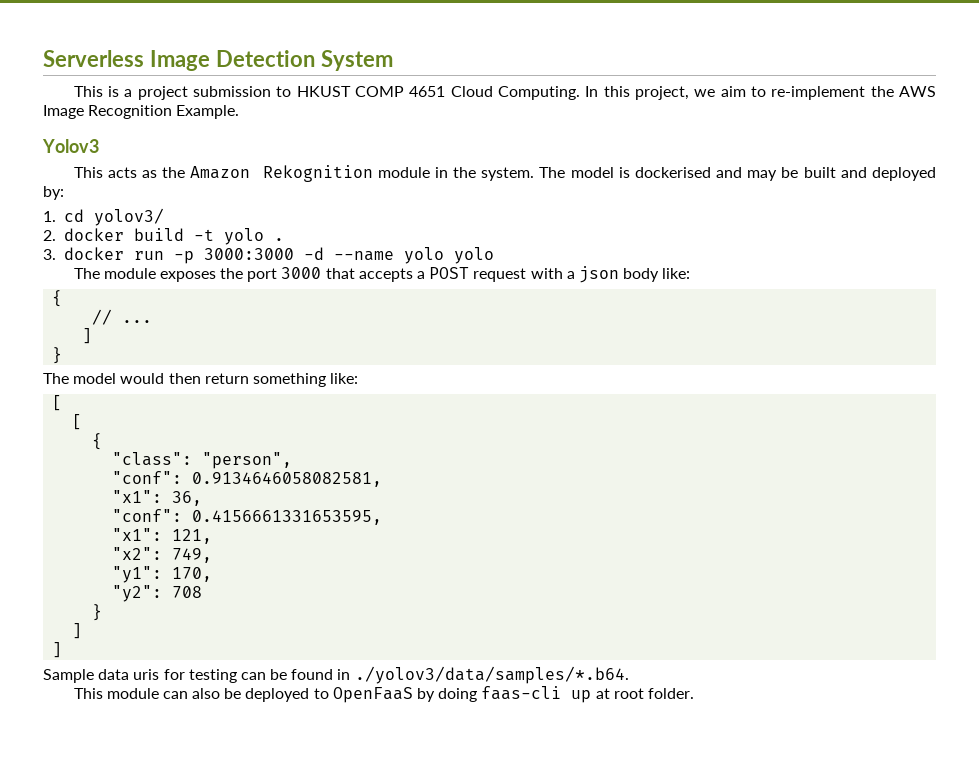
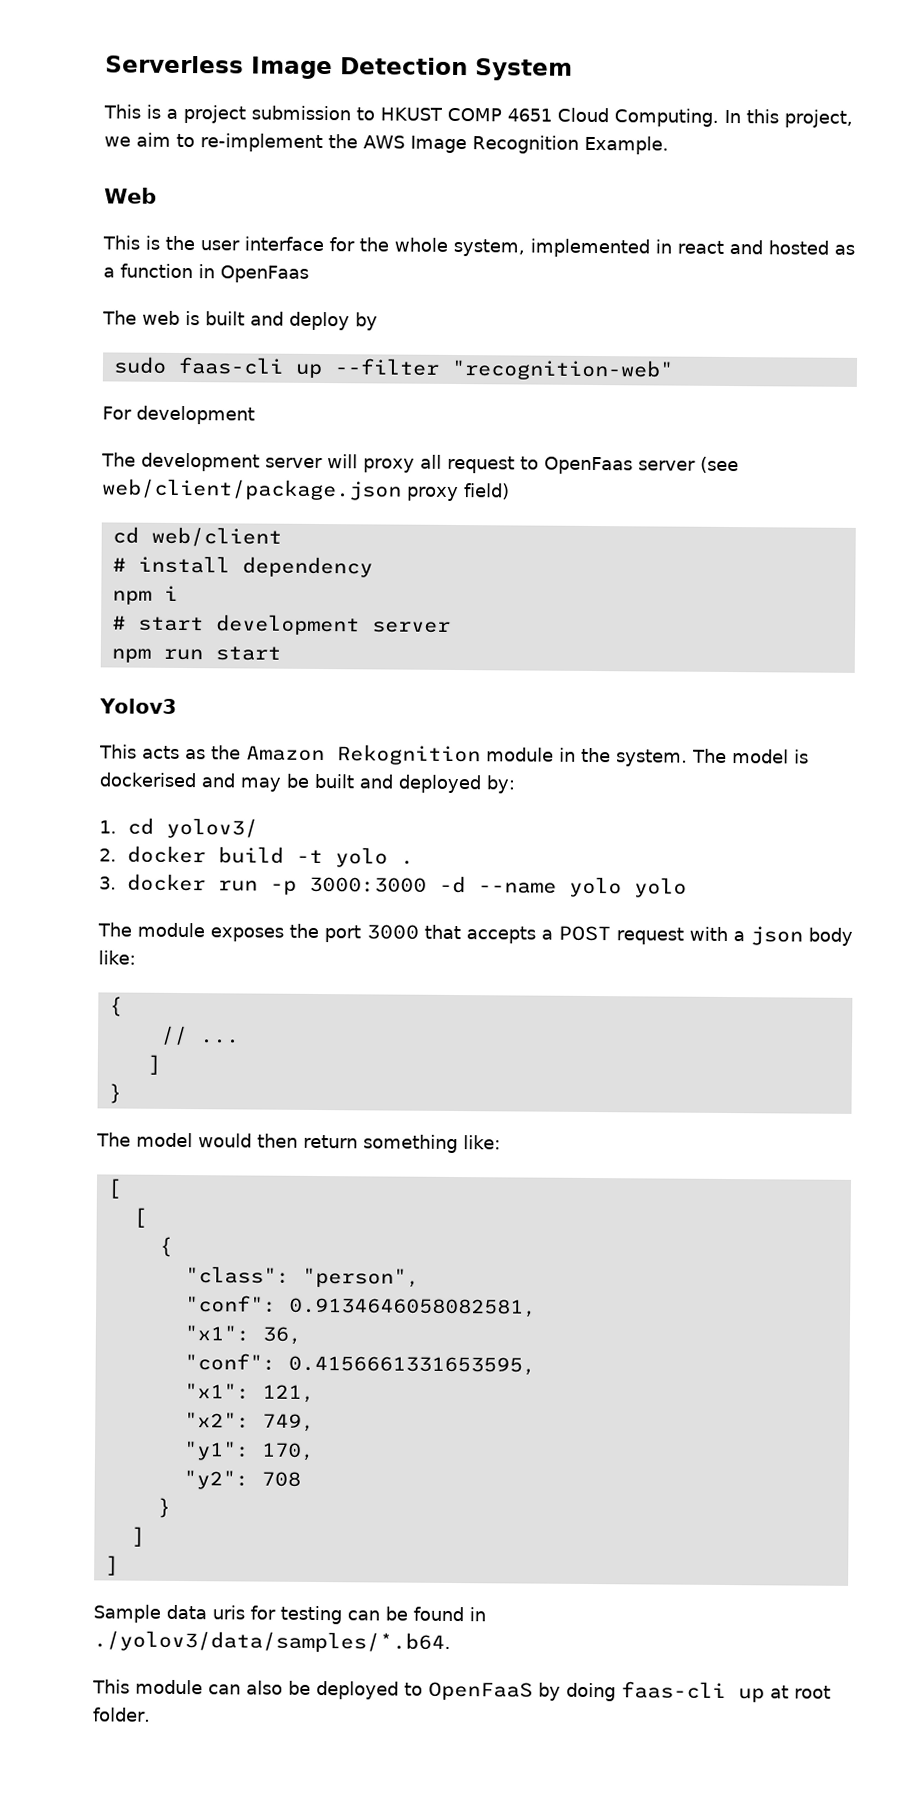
(240, 112) none -> [104,187,157,204] [102,235,855,258] [103,263,309,283] [102,310,378,331] [112,356,674,381] [102,405,255,425] [101,452,739,475] [102,478,510,502] [111,526,282,547] [111,555,373,578] [111,585,178,605] [111,614,451,636] [110,646,281,663] // Web // This is the user interface for the whole system, implemented in react and hosted as a function in OpenFaas // The web is built and deploy by // sudo faas-cli up --filter "recognition-web" // For development // The development server will proxy all request to OpenFaas server (see web/client/package.json proxy field) // cd web/client // # install dependency // npm i // # start development server // npm run start

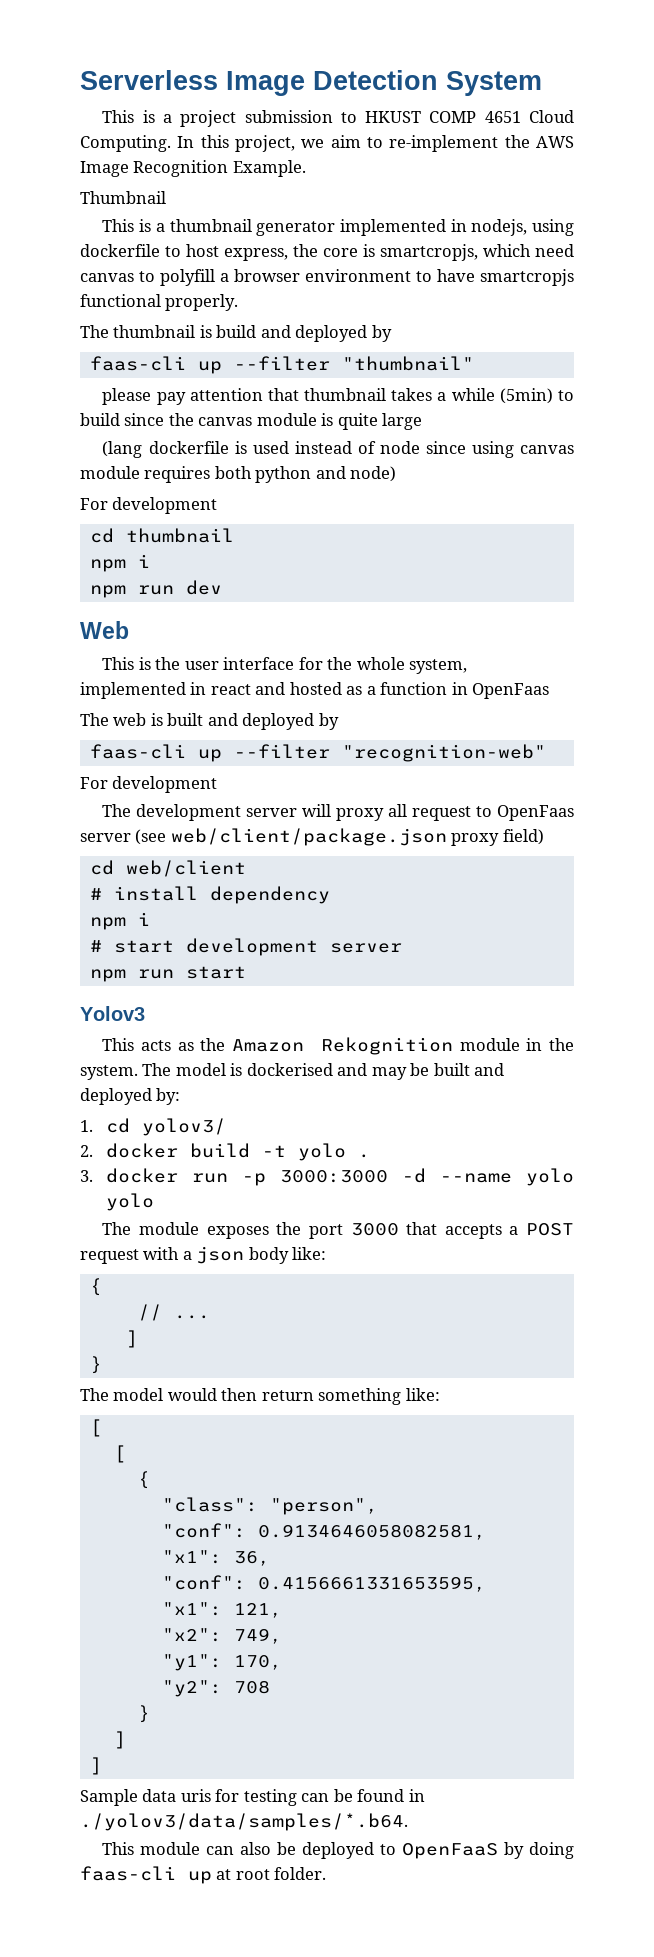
(669, 145) none -> [80,191,166,204] [102,219,574,236] [80,244,574,261] [80,269,574,286] [80,294,239,311] [80,325,392,342] [89,356,474,374] [102,388,574,405] [80,413,423,430] [102,441,575,458] [80,466,397,483] [80,497,218,514] [89,528,234,543] [89,554,150,572] [89,580,222,598] // Thumbnail // This is a thumbnail generator implemented in nodejs, using dockerfile to host express, the core is smartcropjs, which need canvas to polyfill a browser environment to have smartcropjs functional properly. // The thumbnail is build and deployed by // faas-cli up --filter "thumbnail" // please pay attention that thumbnail takes a while (5min) to build since the canvas module is quite large // (lang dockerfile is used instead of node since using canvas module requires both python and node) // For development // cd thumbnail // npm i // npm run dev
[289,311,378,331] [112,356,167,374] deploy by // sudo -> [242,713,339,730] deployed by //

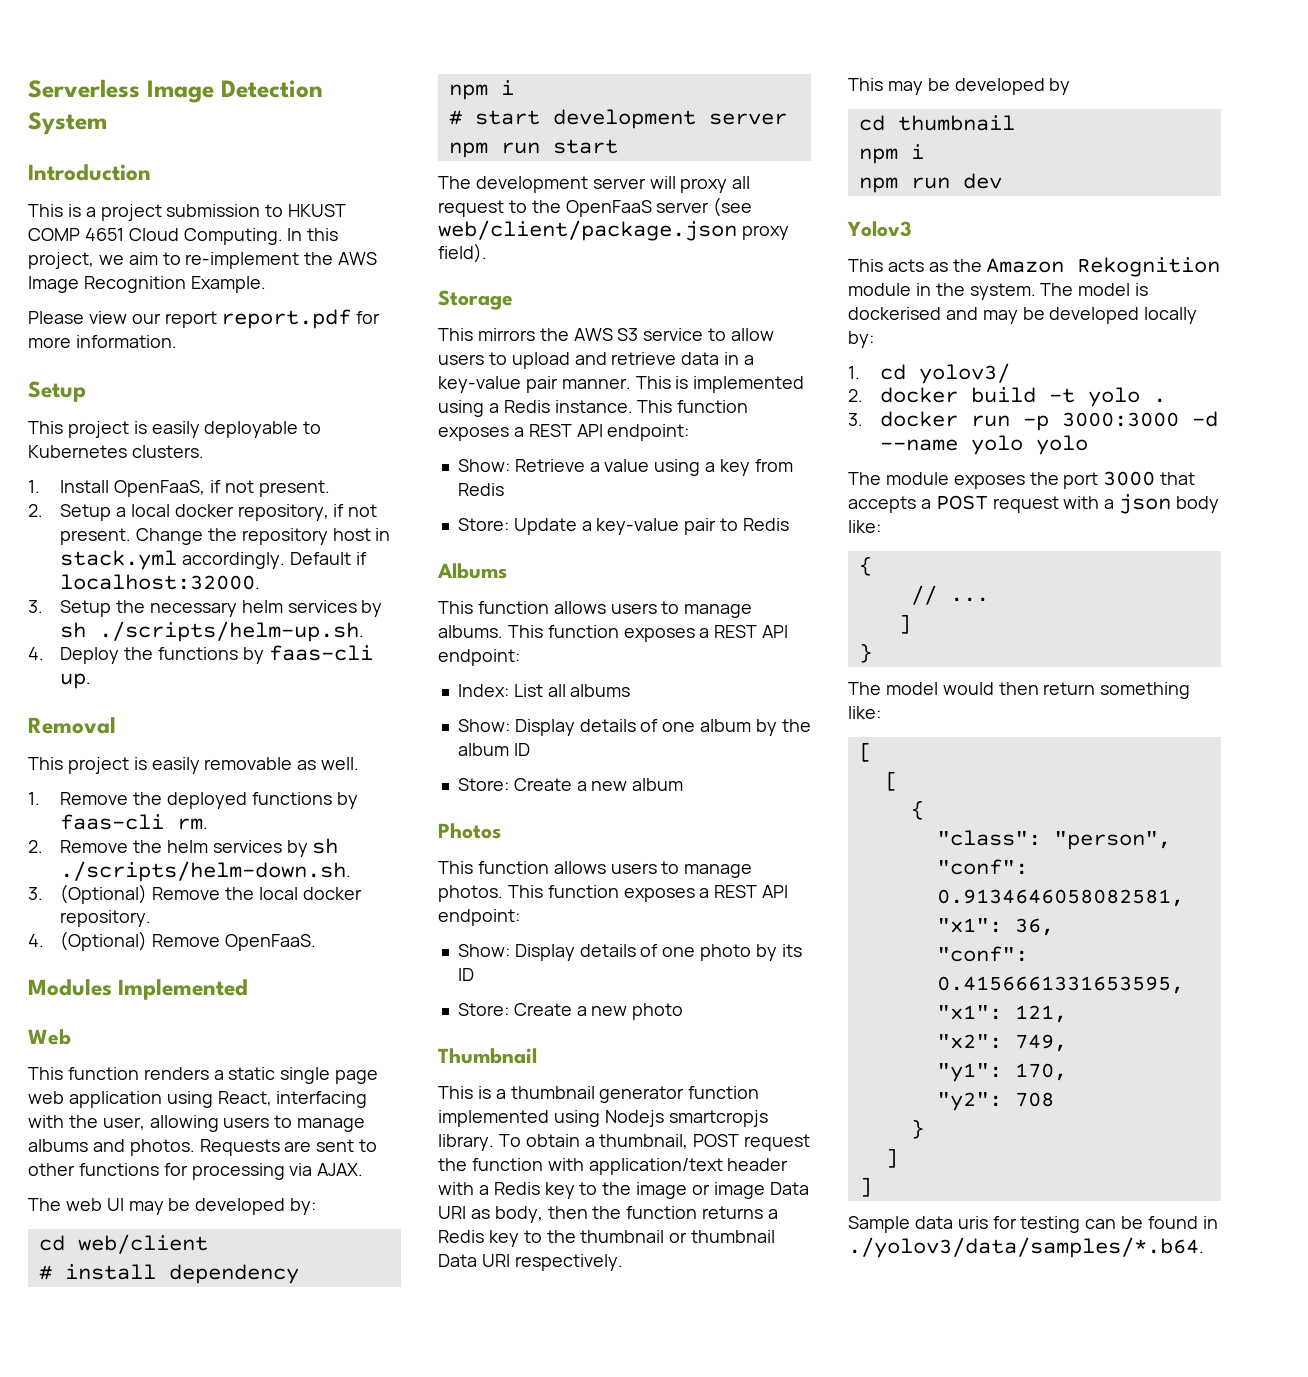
(542, 83) none -> [28,164,151,181] // Introduction
[80,191,166,204] [102,219,574,236] [80,244,574,261] [80,269,574,286] [80,294,239,311] [80,325,392,342] [89,356,474,374] [102,388,574,405] [80,413,423,430] [102,441,575,458] [80,466,397,483] [80,497,218,514] [89,528,234,543] [89,554,150,572] [89,580,222,598] [80,621,129,639] [102,657,468,674] [80,682,550,699] [80,713,339,730] [89,744,546,762] [80,776,218,793] [102,804,574,821] [80,828,544,846] Thumbnail // This is a thumbnail generator implemented in nodejs, using dockerfile to host express, the core is smartcropjs, which need canvas to polyfill a browser environment to have smartcropjs functional properly. // The thumbnail is build and deployed by // faas-cli up --filter "thumbnail" // please pay attention that thumbnail takes a while (5min) to build since the canvas module is quite large // (lang dockerfile is used instead of node since using canvas module requires both python and node) // For development // cd thumbnail // npm i // npm run dev // Web // This is the user interface for the whole system, implemented in react and hosted as a function in OpenFaas // The web is built and deployed by // faas-cli up --filter "recognition-web" // For development // The development server will proxy all request to OpenFaas server (see web/client/package.json proxy field) -> [28,309,381,329] [28,335,177,348] [28,381,86,402] [28,421,322,438] [28,445,204,458] [28,480,330,497] [28,504,378,521] [60,528,391,545] [60,550,367,570] [60,574,261,590] [28,600,383,617] [60,621,365,642] [28,645,373,664] [60,673,92,689] [28,717,116,734] [28,757,360,774] [28,792,358,809] [60,814,209,830] [28,838,339,857] [60,861,352,882] [28,884,362,904] [60,910,152,927] [28,931,316,951] [28,979,249,1000] [28,1029,71,1045] [28,1067,379,1084] [28,1091,368,1108] [28,1115,366,1132] [28,1139,378,1156] [28,1163,364,1180] [28,1198,317,1215] Please view our report report.pdf for more information. // Setup // This project is easily deployable to Kubernetes clusters. // 1. Install OpenFaaS, if not present. // 2. Setup a local docker repository, if not present. Change the repository host in stack.yml accordingly. Default if localhost:32000. // 3. Setup the necessary helm services by sh ./scripts/helm-up.sh. // 4. Deploy the functions by faas-cli up. // Removal // This project is easily removable as well. // 1. Remove the deployed functions by faas-cli rm. // 2. Remove the helm services by sh ./scripts/helm-down.sh. // 3. (Optional) Remove the local docker repository. // 4. (Optional) Remove OpenFaaS. // Modules Implemented // Web // This function renders a static single page web application using React, interfacing with the user, allowing users to manage albums and photos. Requests are sent to other functions for processing via AJAX. // The web UI may be developed by:
(246, 972) none -> [438,176,751,193] [438,197,753,217] [438,220,789,241] [438,243,487,263] [438,290,513,310] [438,328,775,341] [438,352,755,369] [438,376,805,393] [438,400,749,417] [438,424,690,441] [457,459,793,476] [457,483,504,496] [457,518,789,535] [437,563,507,579] [438,601,753,618] [438,625,789,642] [438,649,520,666] [457,684,631,697] [457,719,811,736] [457,743,530,756] [457,778,684,791] [438,823,501,839] [438,861,753,878] [438,885,789,902] [438,909,520,926] [457,944,802,961] [457,968,474,981] [457,1003,684,1020] [438,1048,537,1064] [438,1086,760,1103] [438,1110,768,1127] [438,1134,811,1151] [438,1158,789,1175] [438,1182,809,1199] [438,1206,779,1223] [438,1230,776,1247] [438,1254,623,1271] [848,78,1071,95] [858,115,1015,131] [858,144,924,164] [858,173,1002,193] // The development server will proxy all request to the OpenFaaS server (see web/client/package.json proxy field). // Storage // This mirrors the AWS S3 service to allow users to upload and retrieve data in a key-value pair manner. This is implemented using a Redis instance. This function exposes a REST API endpoint: // Show: Retrieve a value using a key from Redis // Store: Update a key-value pair to Redis // Albums // This function allows users to manage albums. This function exposes a REST API endpoint: // Index: List all albums // Show: Display details of one album by the album ID // Store: Create a new album // Photos // This function allows users to manage photos. This function exposes a REST API endpoint: // Show: Display details of one photo by its ID // Store: Create a new photo // Thumbnail // This is a thumbnail generator function implemented using Nodejs smartcropjs library. To obtain a thumbnail, POST request the function with application/text header with a Redis key to the image or image Data URI as body, then the function returns a Redis key to the thumbnail or thumbnail Data URI respectively. // This may be developed by // cd thumbnail // npm i // npm run dev
[433,1063,505,1076] [80,1088,152,1105] built and deployed -> [1049,307,1198,324] developed locally
[102,1842,574,1859] [80,1866,327,1884] // This module can also be deployed to OpenFaaS by doing faas-cli up at root folder. -> (1204, 1247) none

